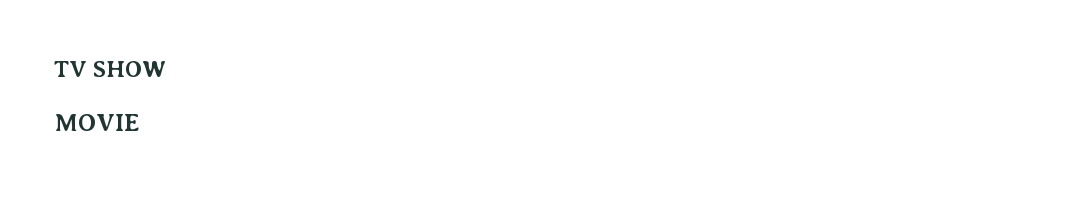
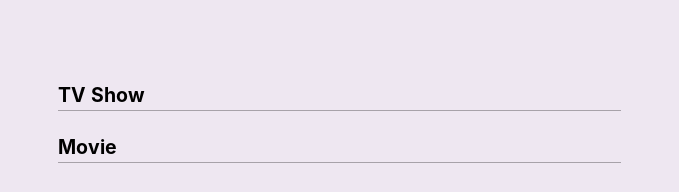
[93,61,167,77] [54,114,139,131] SHOW // MOVIE -> [91,87,146,102] [58,139,117,154] Show // Movie

